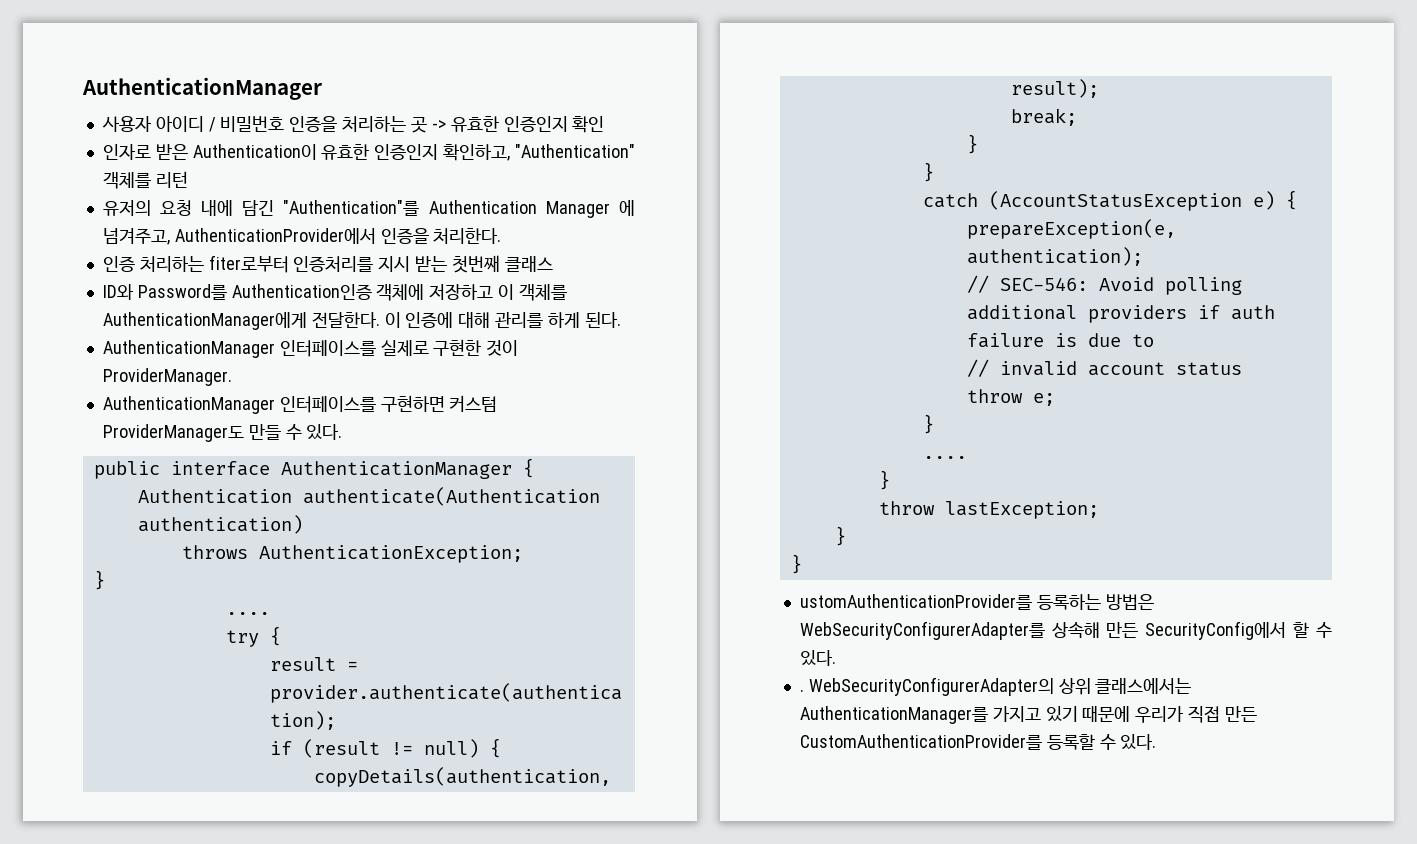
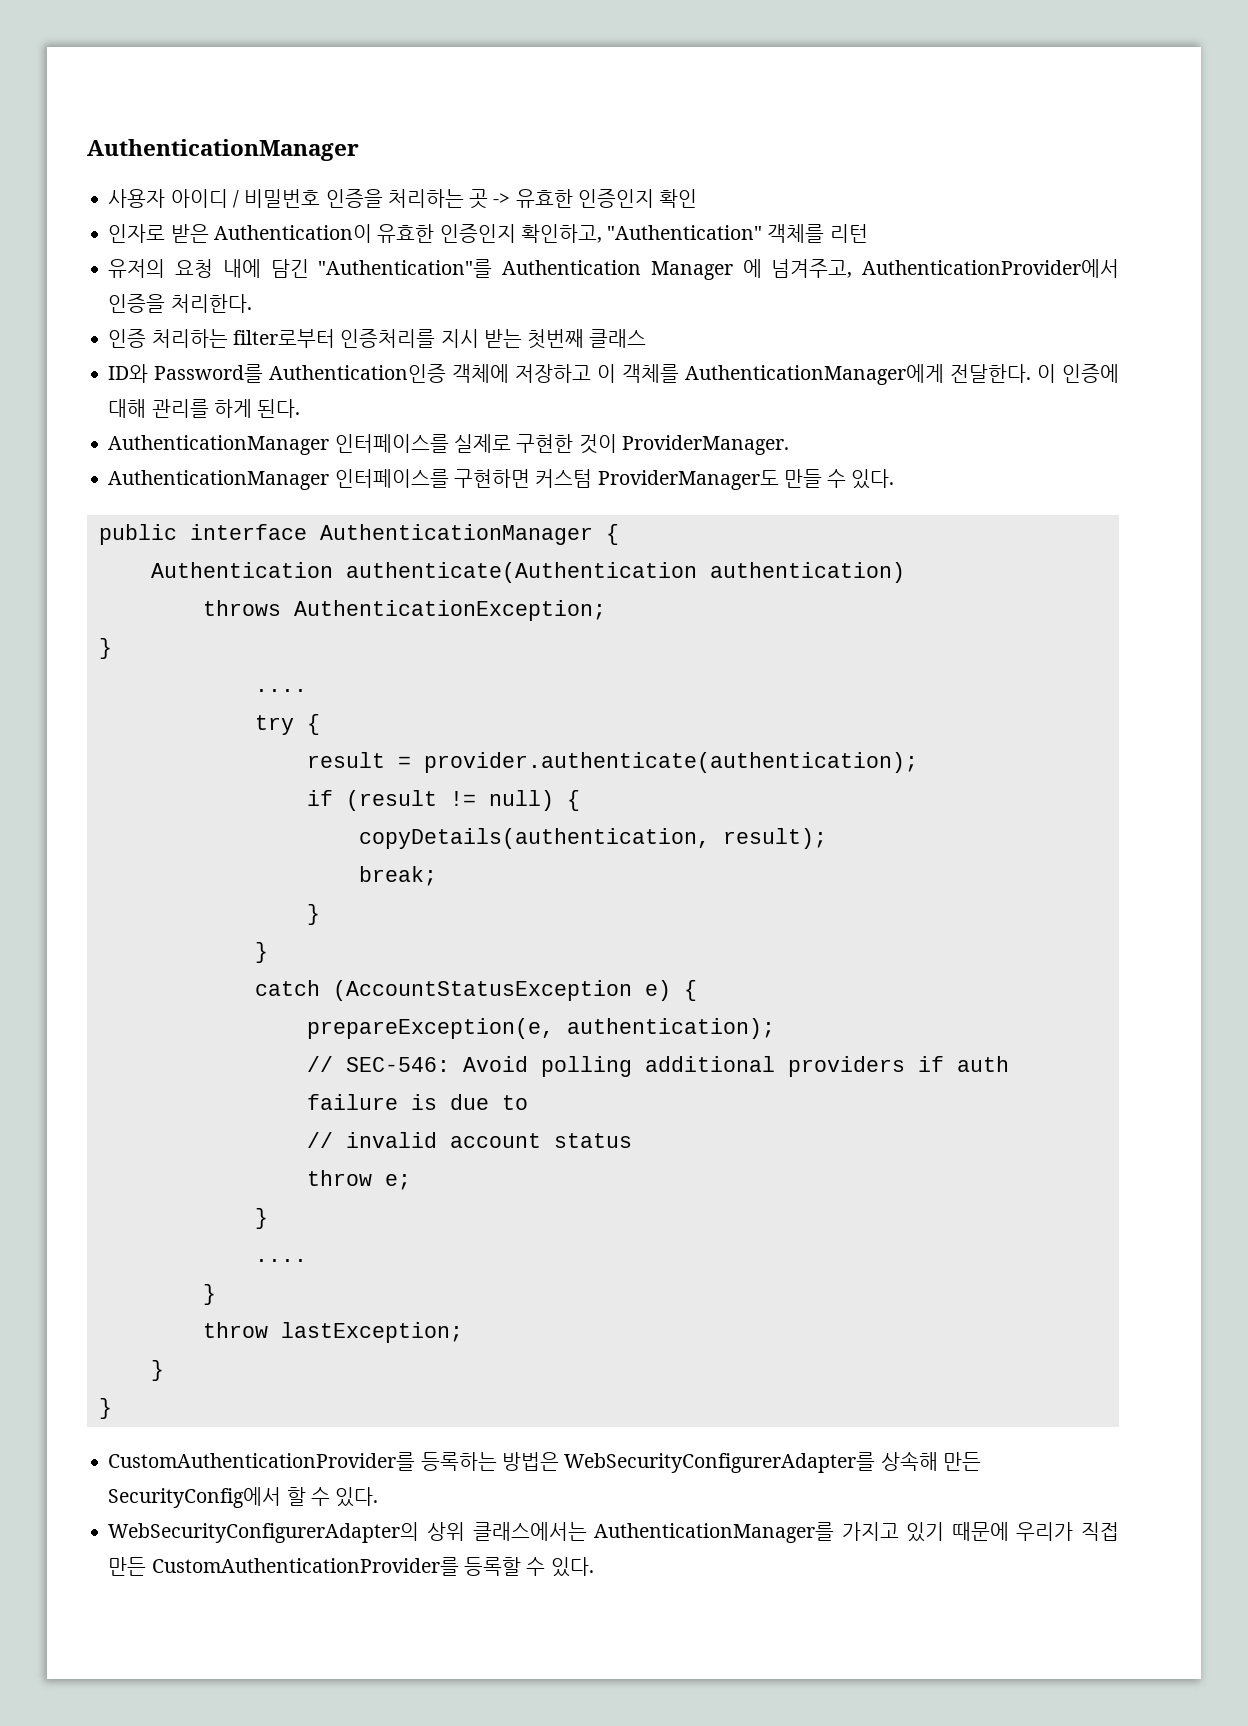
[208,255,289,273] fiter로부터 -> [232,329,335,348] filter로부터
[799,594,1032,610] ustomAuthenticationProvider를 -> [108,1452,416,1471] CustomAuthenticationProvider를
[799,689,804,692] . -> (379, 1497) none

